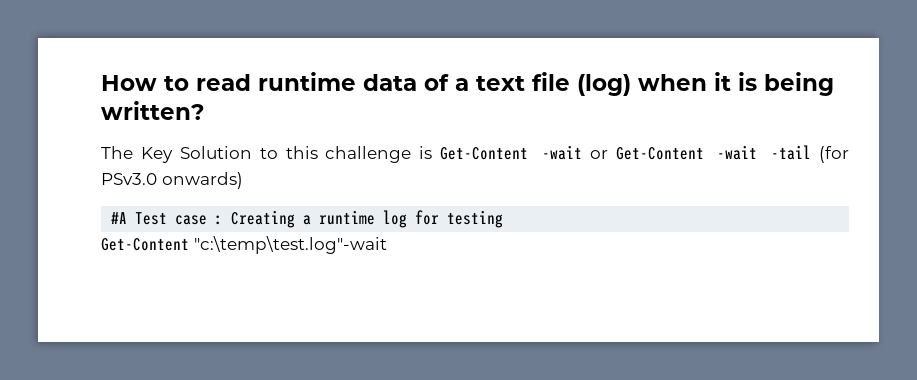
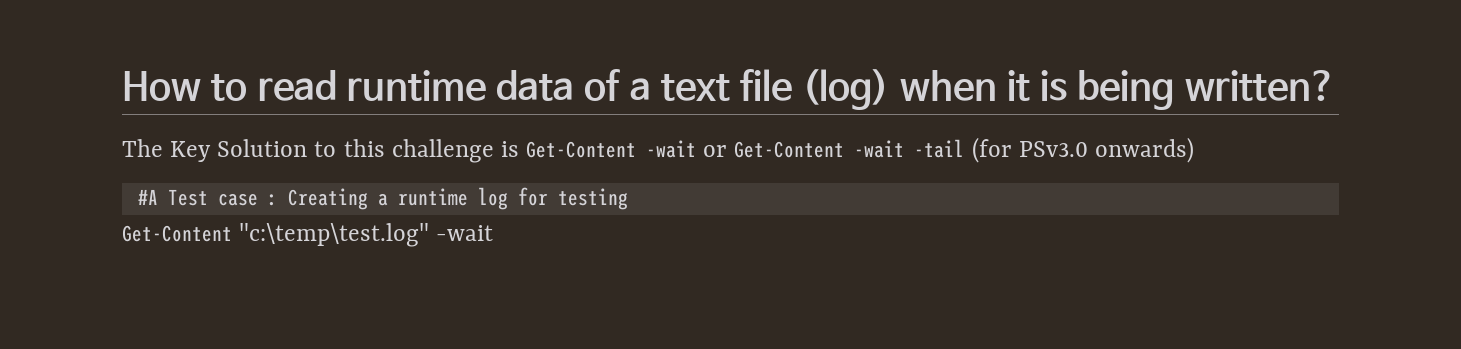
[193,236,387,254] "c:\temp\test.log"-wait -> [239,223,494,247] "c:\temp\test.log" -wait

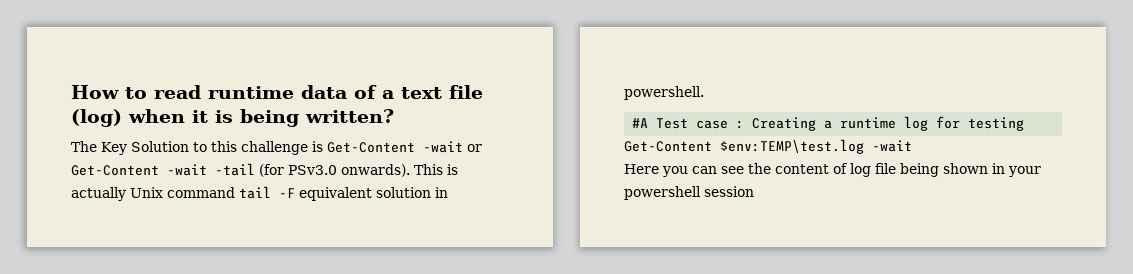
[1094,137,1194,163] onwards) -> [341,164,458,177] [71,186,448,201] [624,86,704,100] onwards). This is actually Unix command tail -F equivalent solution in powershell.
[239,223,494,247] "c:\temp\test.log" -wait -> [720,139,912,154] [624,163,1041,177] [624,186,754,200] $env:TEMP\test.log -wait // Here you can see the content of log file being shown in your powershell session

